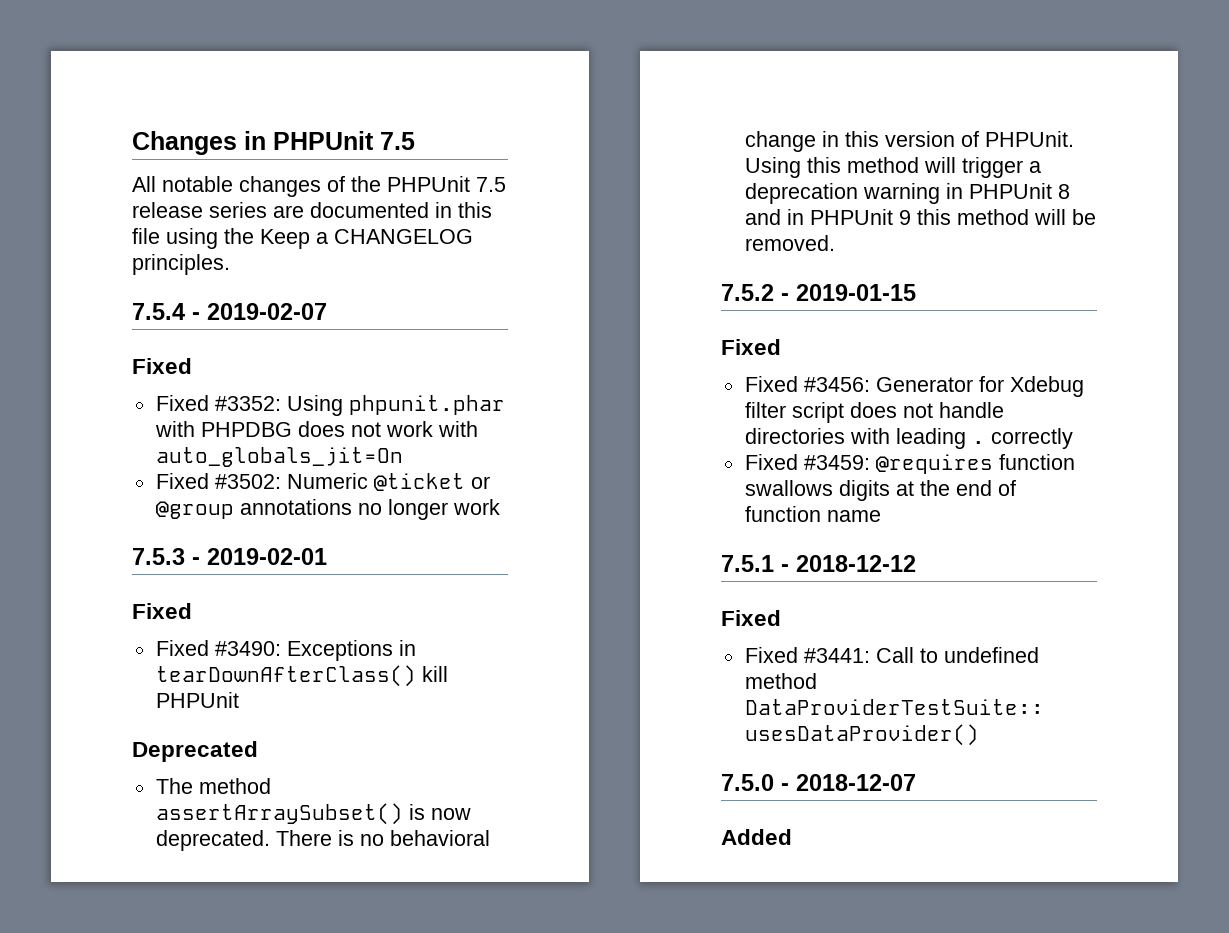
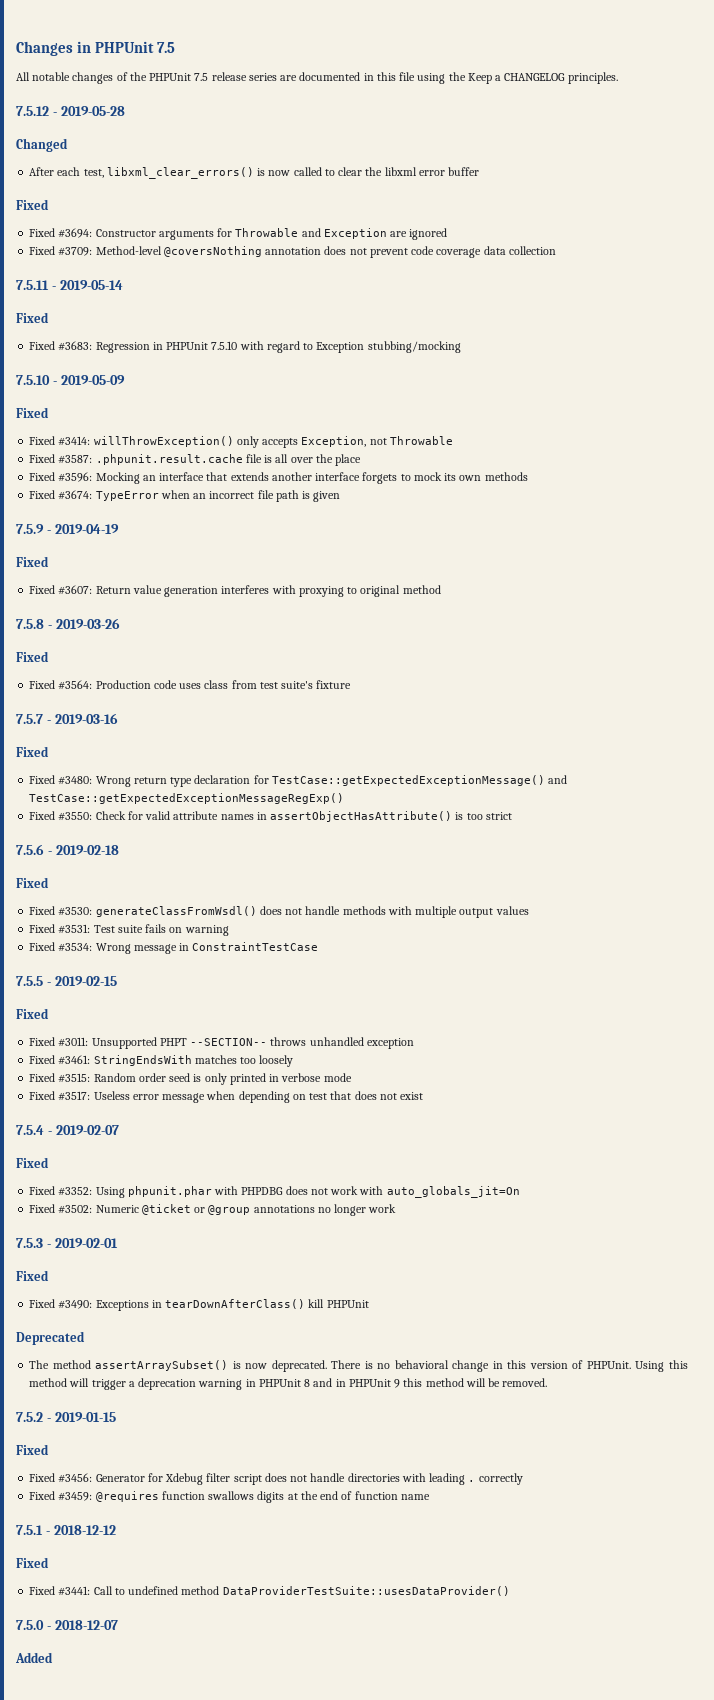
(230, 264) none -> [16,106,125,116] [16,138,68,152] [29,167,480,179] [16,199,49,210] [29,228,448,240] [29,246,556,258] [16,280,123,290] [16,312,49,323] [29,341,461,353] [16,375,125,385] [16,407,49,418] [29,436,453,448] [29,454,362,466] [29,472,528,484] [29,490,341,502] [16,524,119,534] [16,556,49,567] [29,585,441,597] [16,618,120,629] [16,651,49,662] [29,680,352,690] [16,713,118,724] [16,746,49,757] [29,775,568,787] [29,793,345,804] [29,811,512,822] [16,844,119,855] [16,877,49,888] [29,906,529,918] [29,924,229,936] [29,942,319,954] [16,976,117,986] [16,1008,49,1019] [29,1037,414,1049] [29,1055,294,1067] [29,1073,352,1085] [29,1091,424,1103] // 7.5.12 - 2019-05-28 // Changed // After each test, libxml_clear_errors() is now called to clear the libxml error buffer // Fixed // Fixed #3694: Constructor arguments for Throwable and Exception are ignored // Fixed #3709: Method-level @coversNothing annotation does not prevent code coverage data collection // 7.5.11 - 2019-05-14 // Fixed // Fixed #3683: Regression in PHPUnit 7.5.10 with regard to Exception stubbing/mocking // 7.5.10 - 2019-05-09 // Fixed // Fixed #3414: willThrowException() only accepts Exception, not Throwable // Fixed #3587: .phpunit.result.cache file is all over the place // Fixed #3596: Mocking an interface that extends another interface forgets to mock its own methods // Fixed #3674: TypeError when an incorrect file path is given // 7.5.9 - 2019-04-19 // Fixed // Fixed #3607: Return value generation interferes with proxying to original method // 7.5.8 - 2019-03-26 // Fixed // Fixed #3564: Production code uses class from test suite's fixture // 7.5.7 - 2019-03-16 // Fixed // Fixed #3480: Wrong return type declaration for TestCase::getExpectedExceptionMessage() and TestCase::getExpectedExceptionMessageRegExp() // Fixed #3550: Check for valid attribute names in assertObjectHasAttribute() is too strict // 7.5.6 - 2019-02-18 // Fixed // Fixed #3530: generateClassFromWsdl() does not handle methods with multiple output values // Fixed #3531: Test suite fails on warning // Fixed #3534: Wrong message in ConstraintTestCase // 7.5.5 - 2019-02-15 // Fixed // Fixed #3011: Unsupported PHPT --SECTION-- throws unhandled exception // Fixed #3461: StringEndsWith matches too loosely // Fixed #3515: Random order seed is only printed in verbose mode // Fixed #3517: Useless error message when depending on test that does not exist

